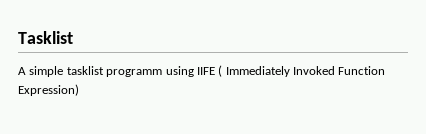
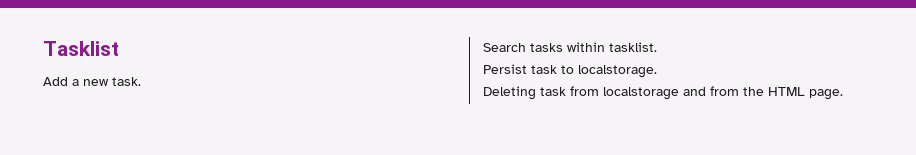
[18,65,386,77] [18,84,79,96] A simple tasklist programm using IIFE ( Immediately Invoked Function Expression) -> [43,77,141,86] [483,42,657,52] [483,64,657,78] [483,86,843,100] Add a new task. // Search tasks within tasklist. // Persist task to localstorage. // Deleting task from localstorage and from the HTML page.

